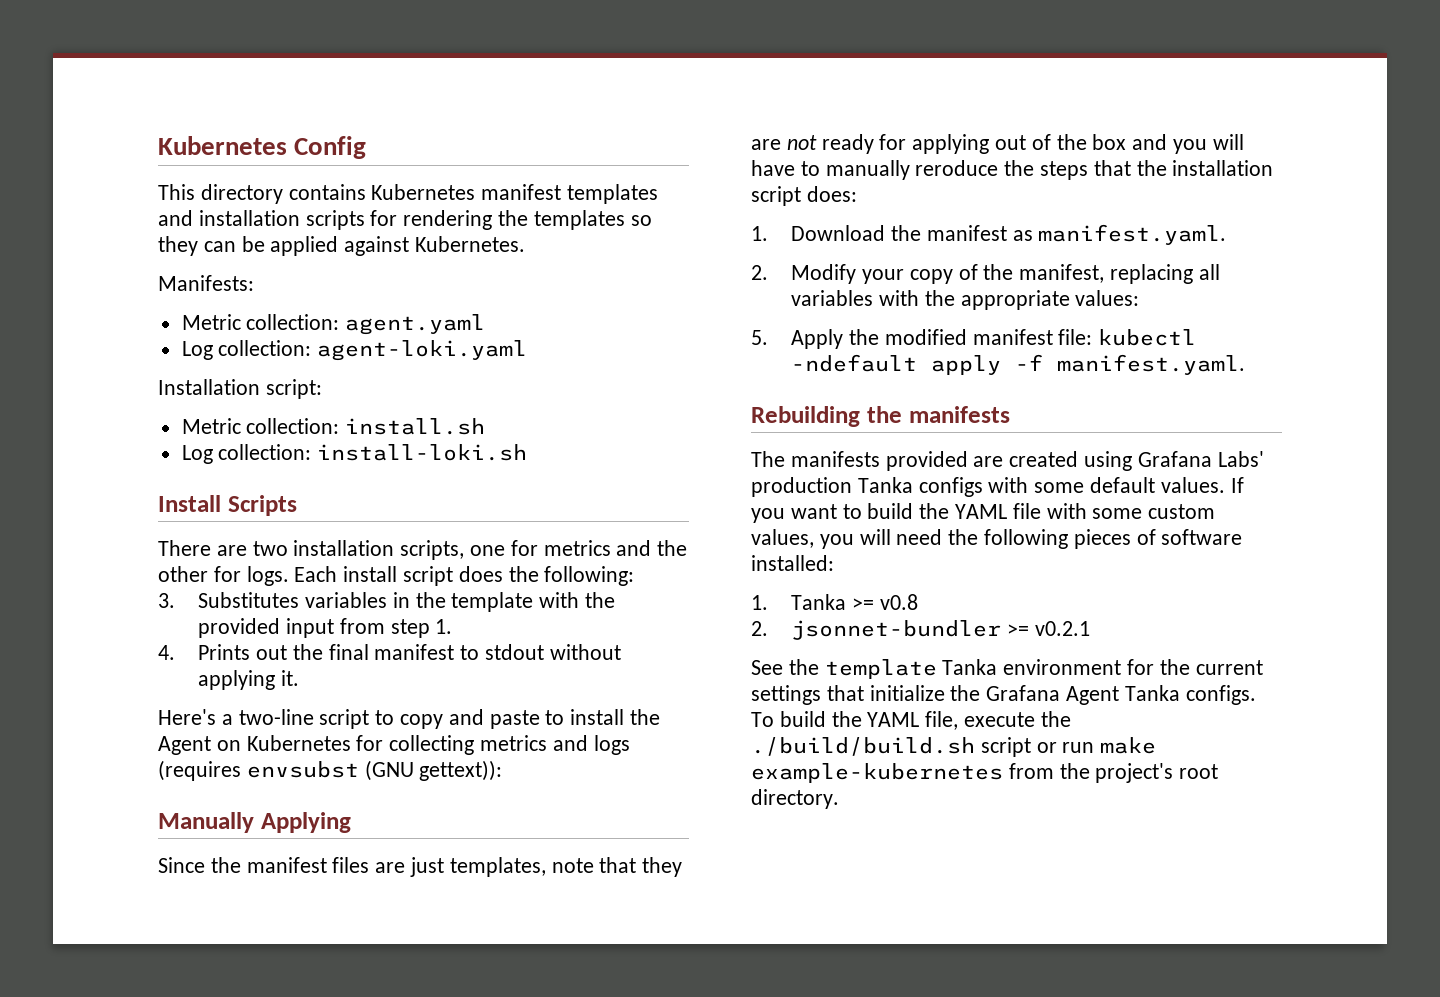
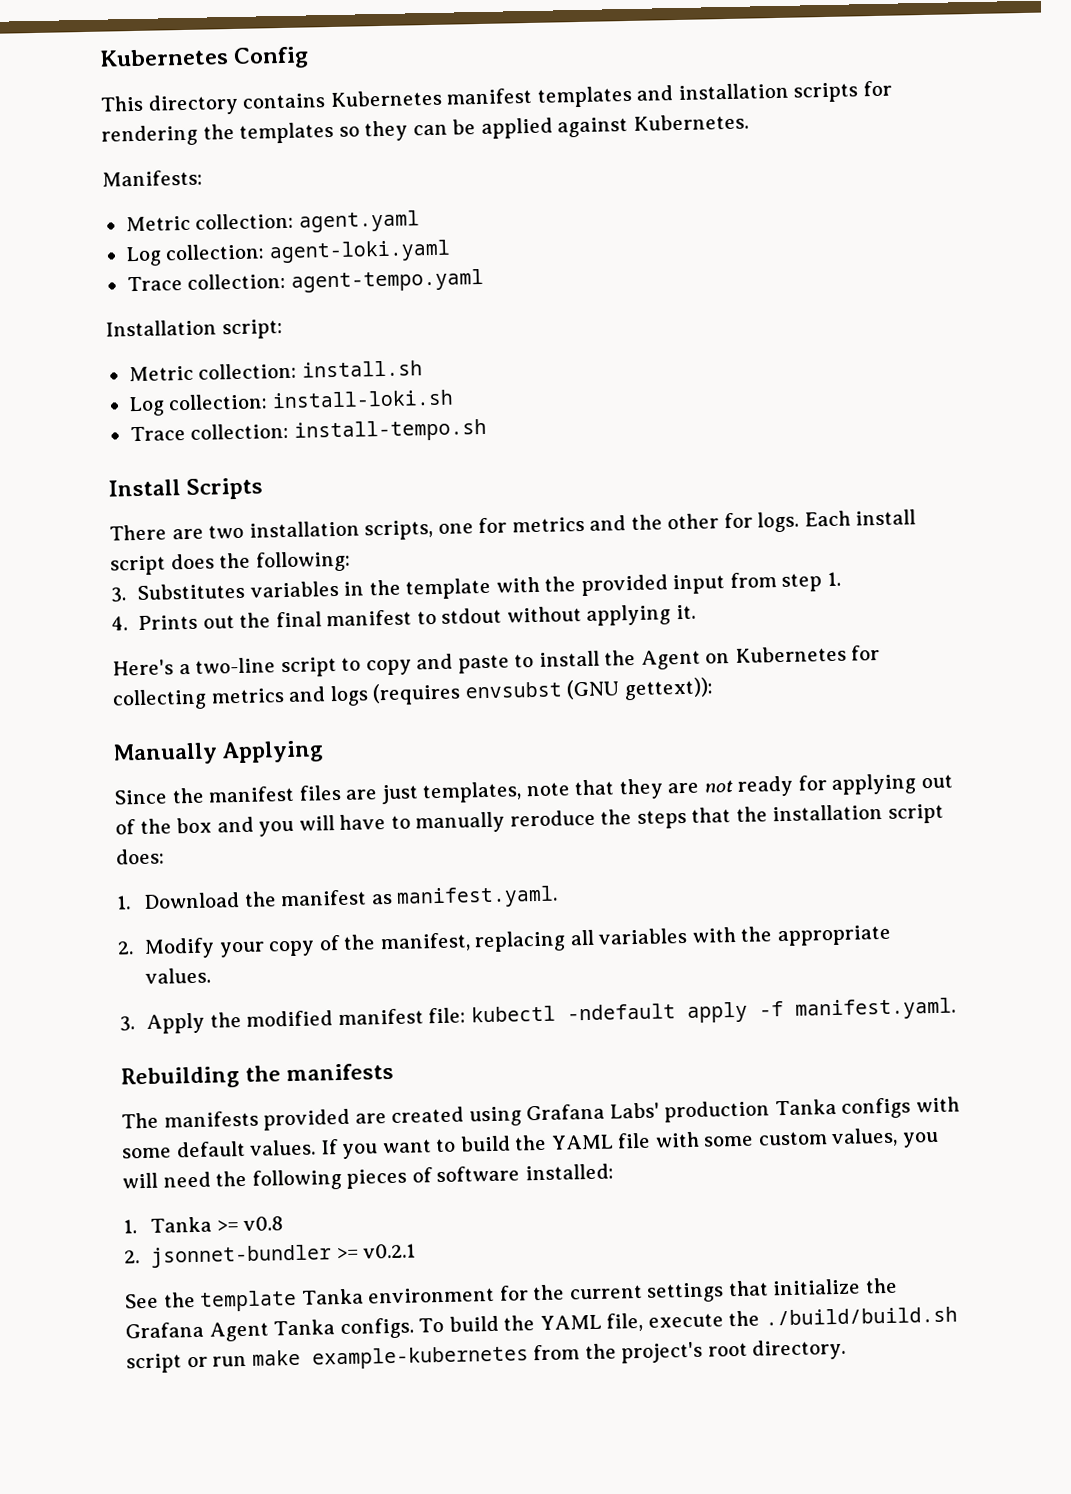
(528, 350) none -> [126,268,484,293] // Trace collection: agent-tempo.yaml
(528, 452) none -> [129,418,487,443] // Trace collection: install-tempo.sh
[1075,290,1140,306] [751,330,768,345] values: // 5. -> [145,967,212,984] [119,1016,135,1032] values. // 3.

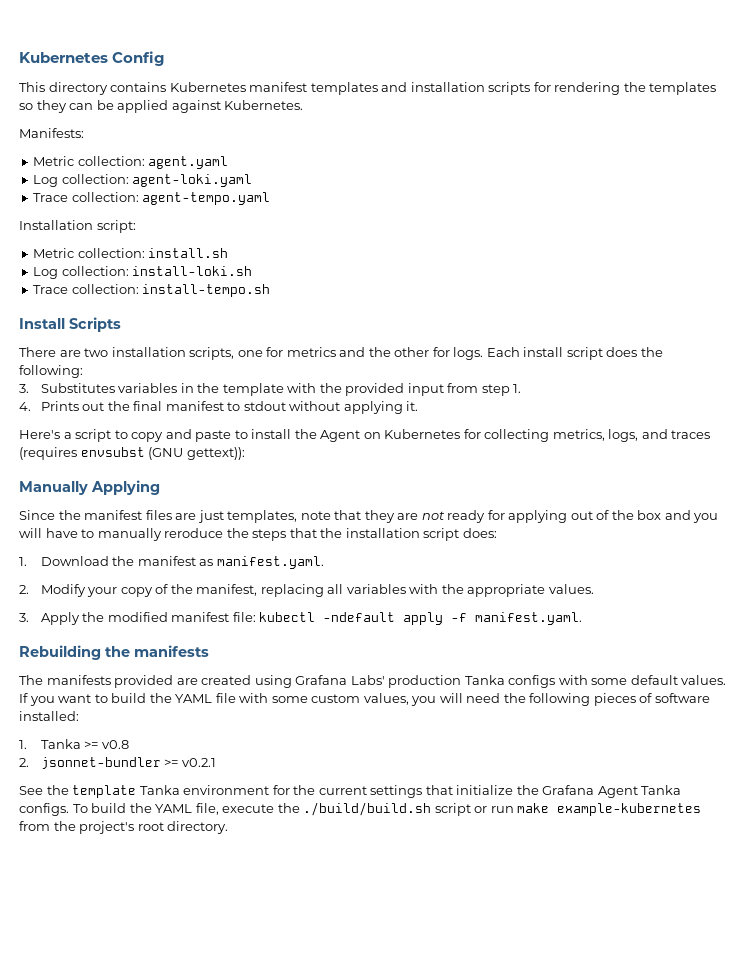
[195,657,277,674] two-line -> (72, 435) none
[210,685,369,707] metrics and logs -> [552,429,711,442] metrics, logs, and traces

